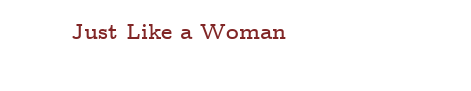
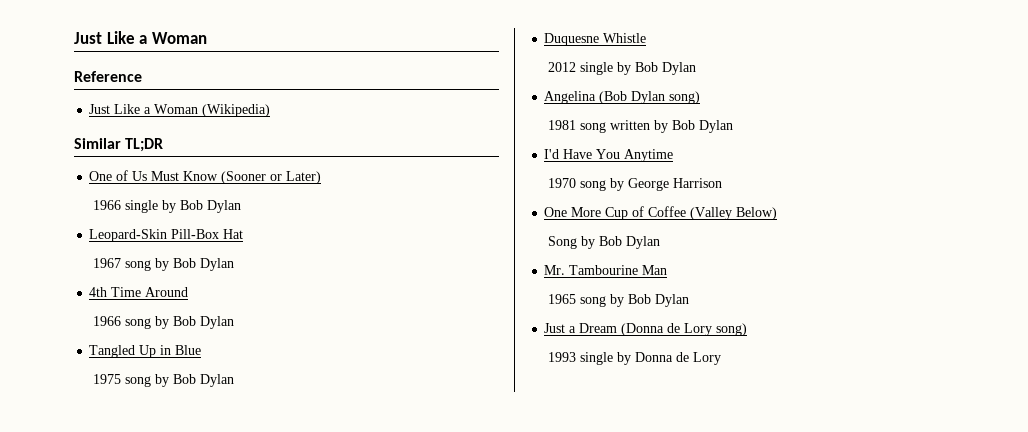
[71,24,286,39] Just Like a Woman -> [74,31,207,44] [74,71,142,82] [89,104,271,117] [74,138,164,152] [89,170,322,184] [92,200,241,213] [89,229,244,242] [92,258,234,271] [89,287,189,297] [92,316,234,329] [89,345,202,358] [92,374,234,387] [544,33,647,46] [547,62,696,75] [544,91,701,104] [547,120,733,133] [544,149,674,162] [547,178,722,191] [544,206,778,220] [547,236,660,249] [544,265,668,275] [547,294,689,307] [544,323,748,336] [547,352,721,365] Just Like a Woman // Reference // Just Like a Woman (Wikipedia) // Similar TL;DR // One of Us Must Know (Sooner or Later) // 1966 single by Bob Dylan // Leopard-Skin Pill-Box Hat // 1967 song by Bob Dylan // 4th Time Around // 1966 song by Bob Dylan // Tangled Up in Blue // 1975 song by Bob Dylan // Duquesne Whistle // 2012 single by Bob Dylan // Angelina (Bob Dylan song) // 1981 song written by Bob Dylan // I'd Have You Anytime // 1970 song by George Harrison // One More Cup of Coffee (Valley Below) // Song by Bob Dylan // Mr. Tambourine Man // 1965 song by Bob Dylan // Just a Dream (Donna de Lory song) // 1993 single by Donna de Lory

